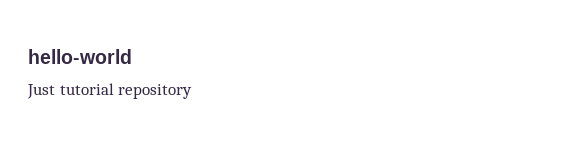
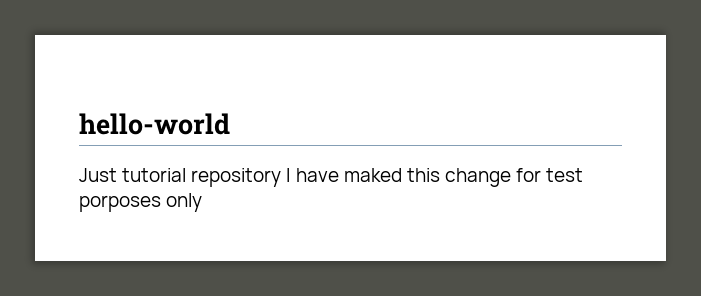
(193, 91) none -> [286,168,584,187] [79,193,203,212] I have maked this change for test porposes only

